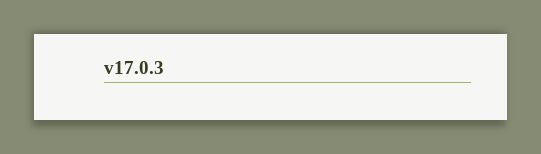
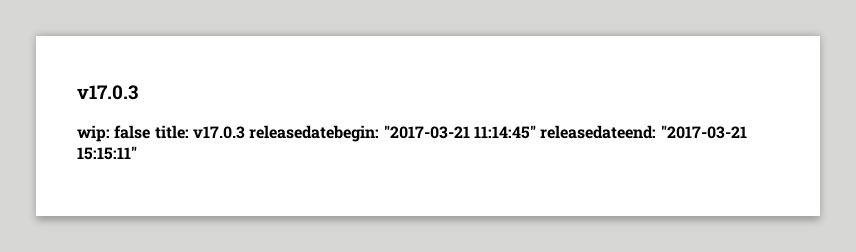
[104,61,164,74] v17.0.3 -> [77,85,138,100] [77,125,747,142] [77,146,137,160] v17.0.3 // wip: false title: v17.0.3 releasedatebegin: "2017-03-21 11:14:45" releasedateend: "2017-03-21 15:15:11"

